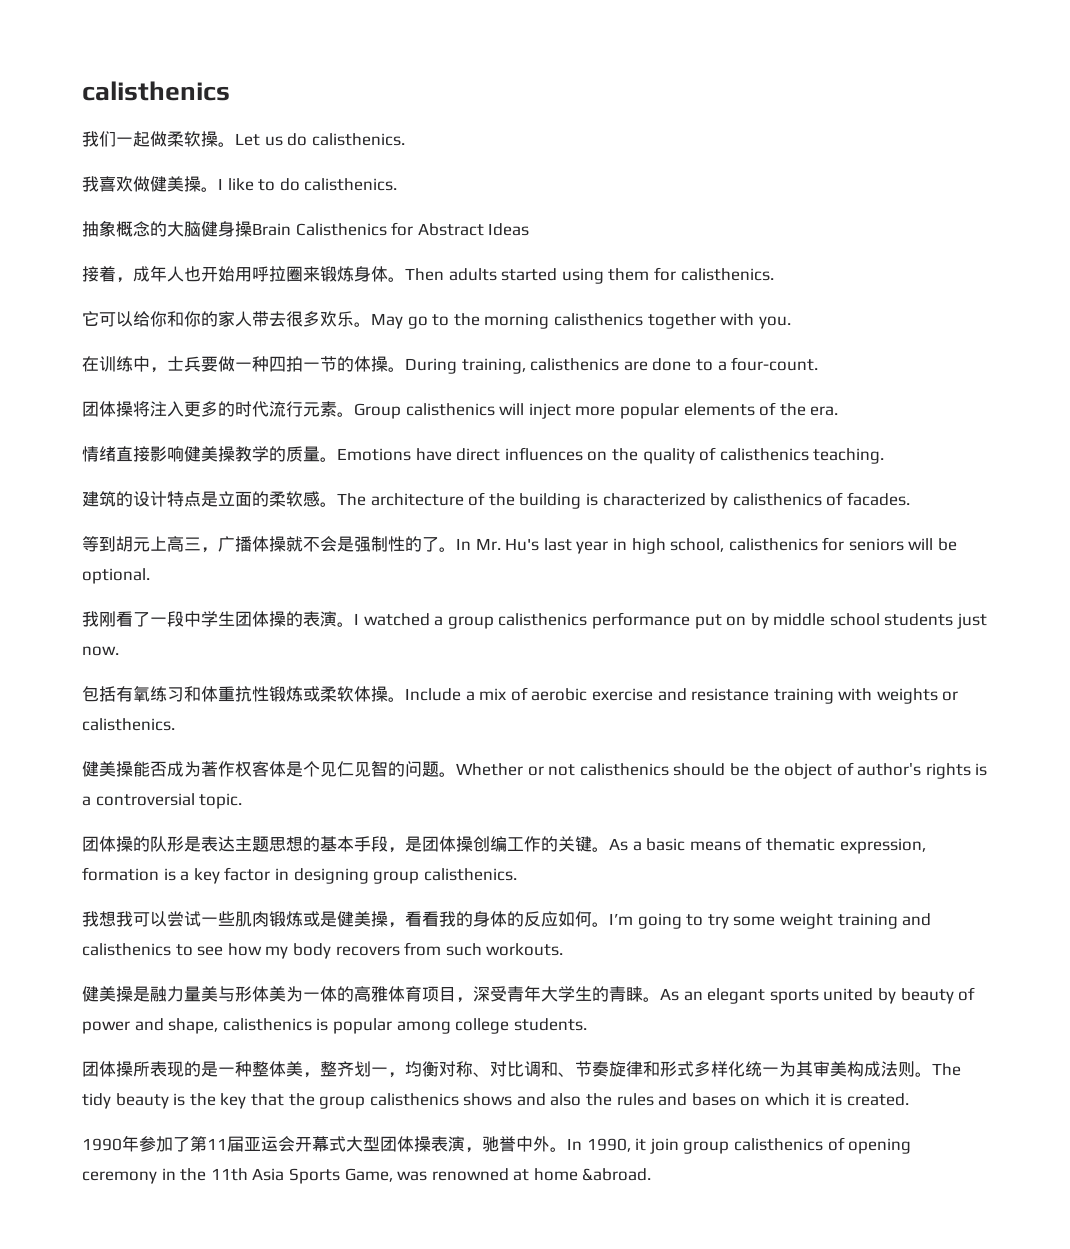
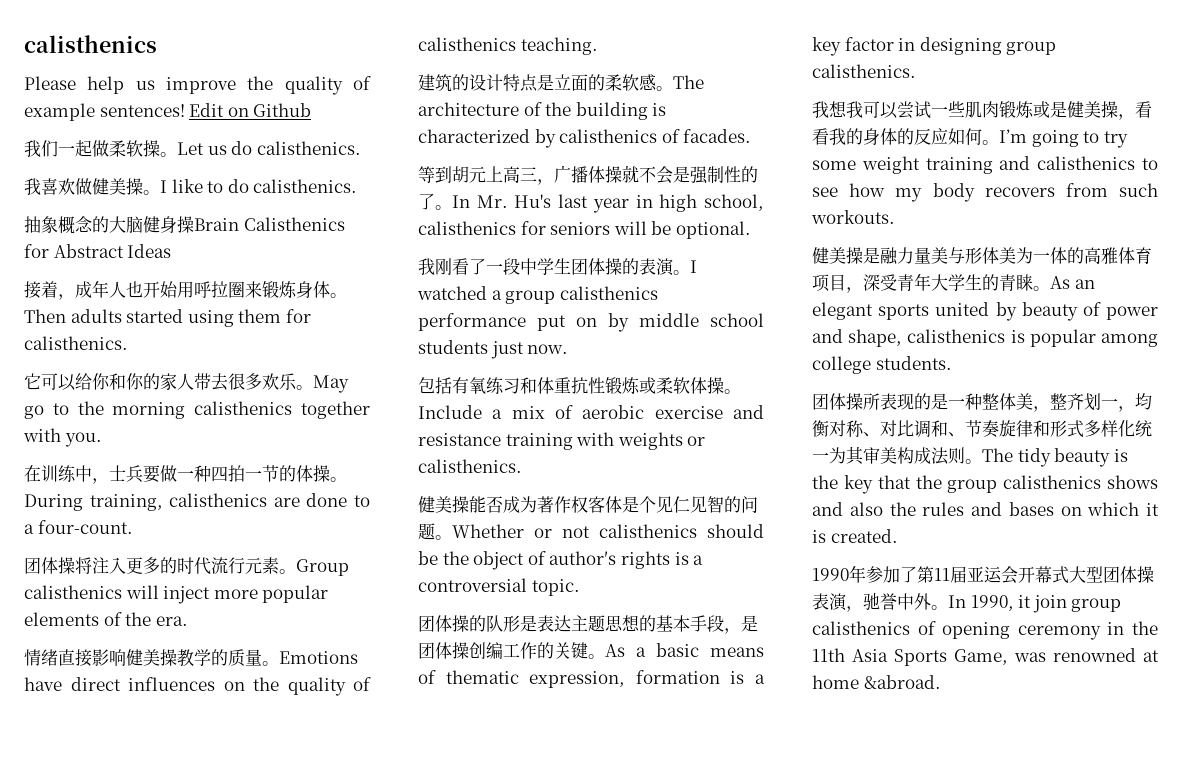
[82,81,230,101] calisthenics -> [24,35,157,53] [24,76,371,95] [24,103,312,121] calisthenics // Please help us improve the quality of example sentences! Edit on Github

